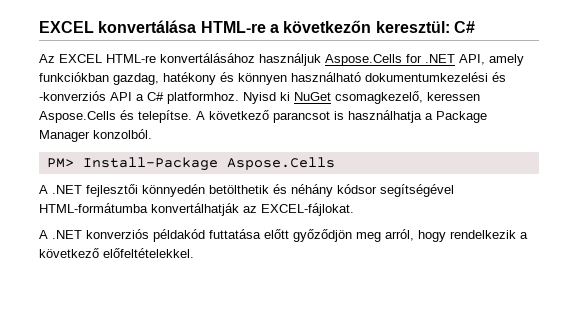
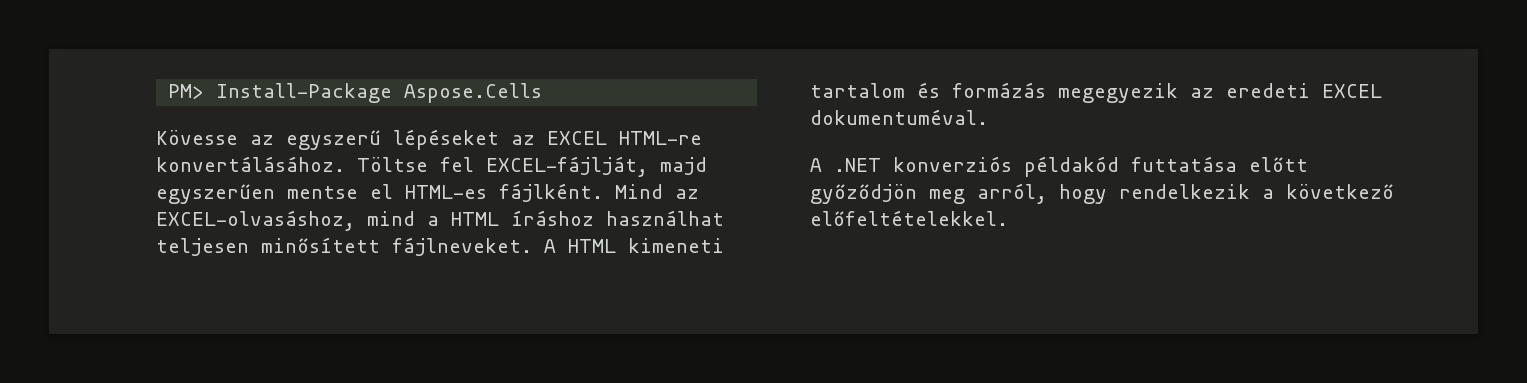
[39,20,475,33] [39,53,524,66] [39,72,506,85] [39,91,480,104] [39,110,487,123] [39,129,152,142] [46,157,335,171] [39,184,454,197] [39,203,354,216] EXCEL konvertálása HTML-re a következőn keresztül: C# // Az EXCEL HTML-re konvertálásához használjuk Aspose.Cells for .NET API, amely funkciókban gazdag, hatékony és könnyen használható dokumentumkezelési és -konverziós API a C# platformhoz. Nyisd ki NuGet csomagkezelő, keressen Aspose.Cells és telepítse. A következő parancsot is használhatja a Package Manager konzolból. // PM> Install-Package Aspose.Cells // A .NET fejlesztői könnyedén betölthetik és néhány kódsor segítségével HTML-formátumba konvertálhatják az EXCEL-fájlokat. -> [168,83,543,103] [156,129,702,150] [156,156,707,177] [156,183,699,204] [156,210,724,231] [156,237,724,256] [810,82,1382,103] [810,109,988,125] PM> Install-Package Aspose.Cells // Kövesse az egyszerű lépéseket az EXCEL HTML-re konvertálásához. Töltse fel EXCEL-fájlját, majd egyszerűen mentse el HTML-es fájlként. Mind az EXCEL-olvasáshoz, mind a HTML íráshoz használhat teljesen minősített fájlneveket. A HTML kimeneti tartalom és formázás megegyezik az eredeti EXCEL dokumentuméval.

